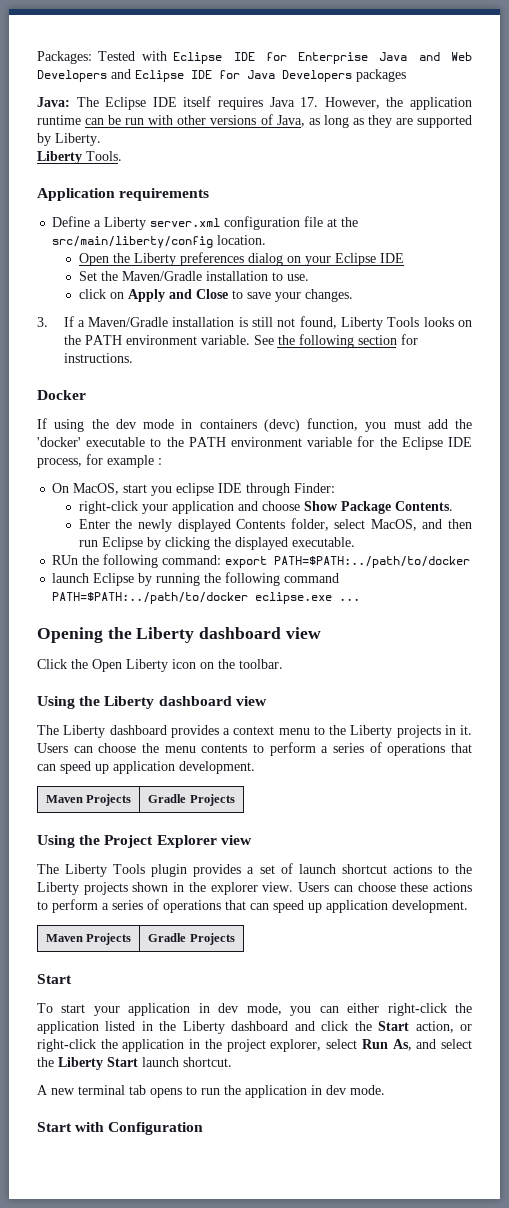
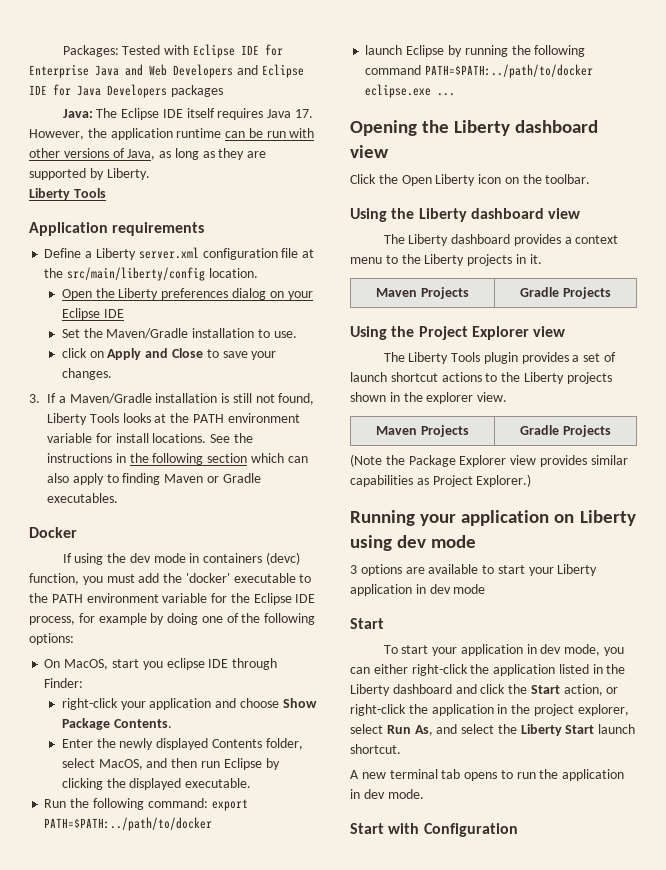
[86,151,122,161] Tools. -> [73,188,106,198] Tools
[458,320,473,327] [63,334,418,348] [63,353,133,363] on the PATH environment variable. See the following section for instructions. -> [154,413,300,423] [47,433,253,443] [47,453,308,465] [47,473,261,485] [47,493,118,503] at the PATH environment variable for install locations. See the instructions in the following section which can also apply to finding Maven or Gradle executables.
[158,458,162,465] : -> [150,613,316,625] [29,633,74,645] by doing one of the following options:
[52,555,79,565] RUn -> [44,799,67,808] Run
[37,742,473,756] [37,761,255,774] Users can choose the menu contents to perform a series of operations that can speed up application development. -> (542, 259) none
[298,882,473,892] [37,899,468,913] [45,933,132,945] [148,933,235,945] Users can choose these actions to perform a series of operations that can speed up application development. // Maven Projects | Gradle Projects -> [376,425,469,437] [520,425,611,437] [350,454,628,467] [350,474,532,487] [350,510,636,526] [350,535,477,551] [350,564,598,576] [350,584,486,596] // Maven Projects | Gradle Projects // (Note the Package Explorer view provides similar capabilities as Project Explorer.) // Running your application on Liberty using dev mode // 3 options are available to start your Liberty application in dev mode

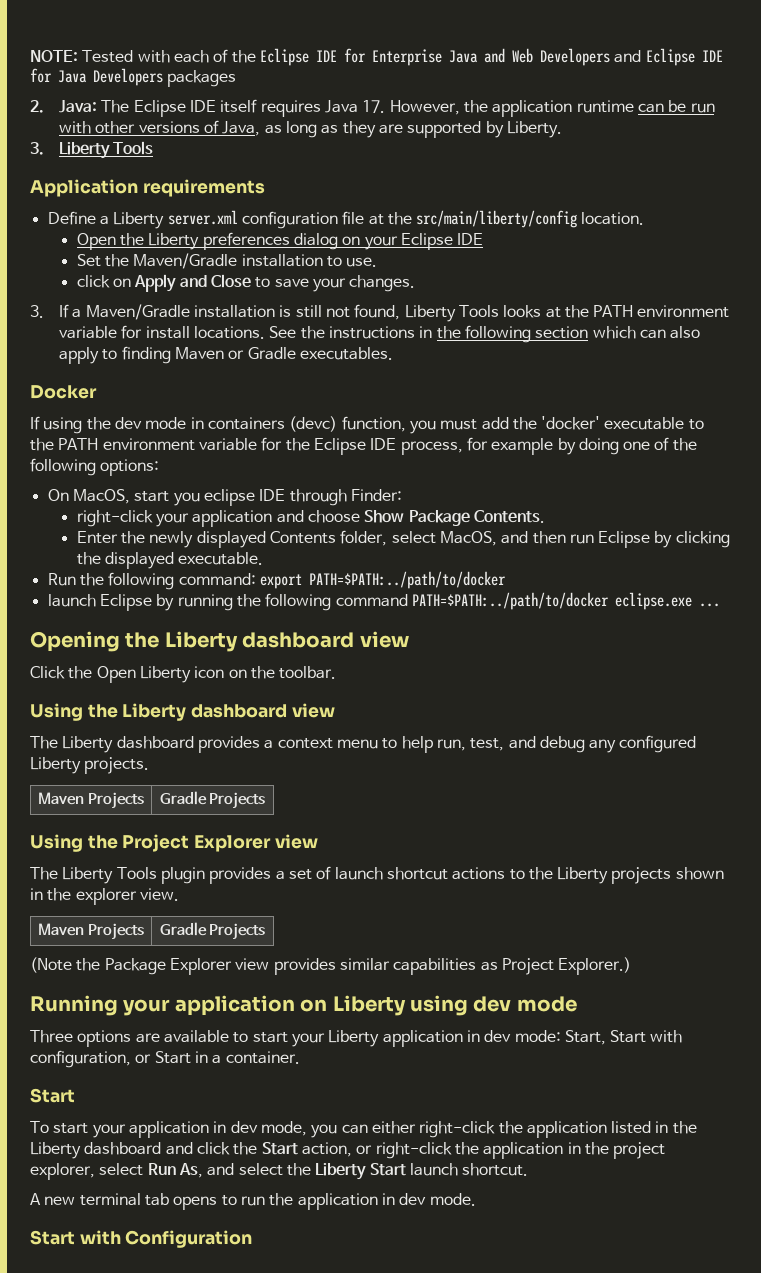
[62,45,119,57] Packages: -> [30,50,78,62] NOTE:
(190, 50) none -> [173,49,256,63] each of the
(223, 91) none -> [30,100,44,113] 2.
(150, 174) none -> [30,142,44,155] 3.
[401,254,542,266] the Liberty projects in it. -> [401,735,697,753] [30,757,150,774] help run, test, and debug any configured Liberty projects.
[350,565,357,574] 3 -> [30,1030,73,1043] Three
[453,584,486,594] mode -> [514,1030,683,1045] [30,1050,300,1068] mode: Start, Start with configuration, or Start in a container.

